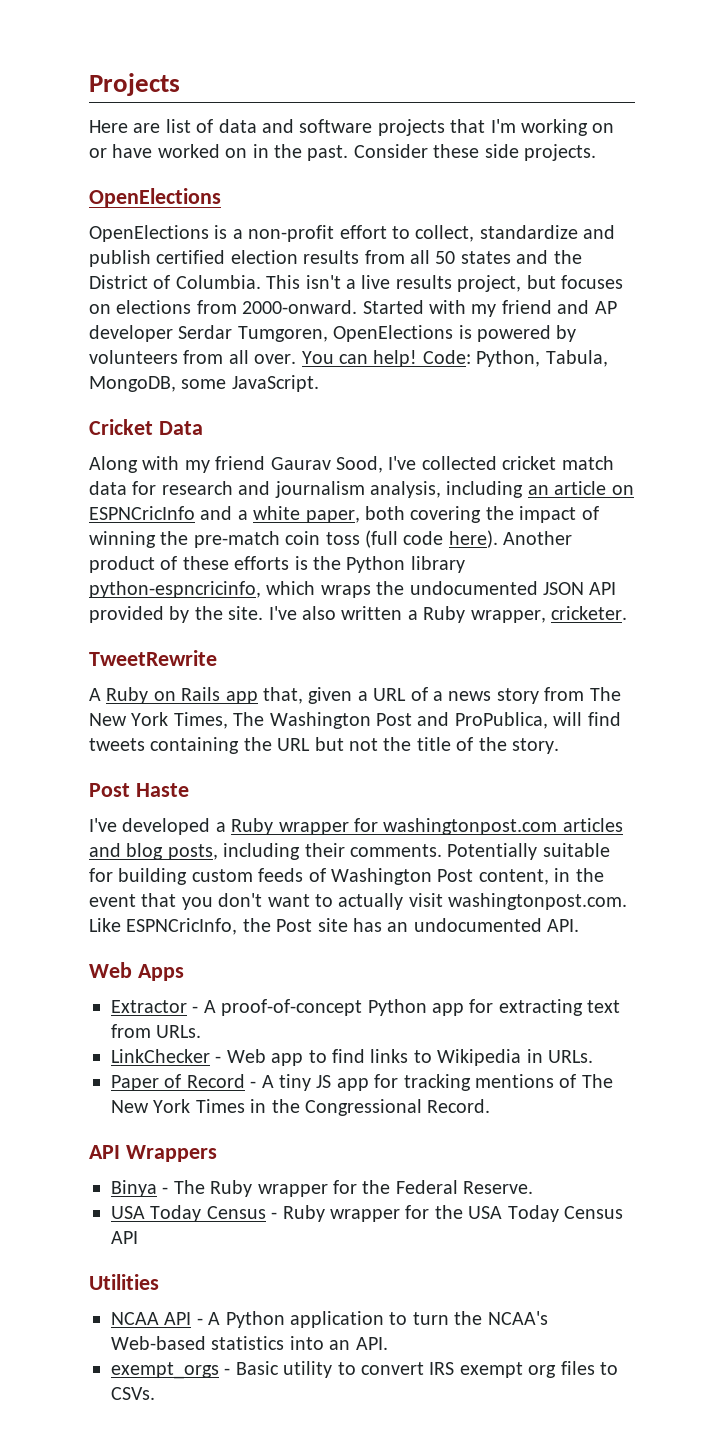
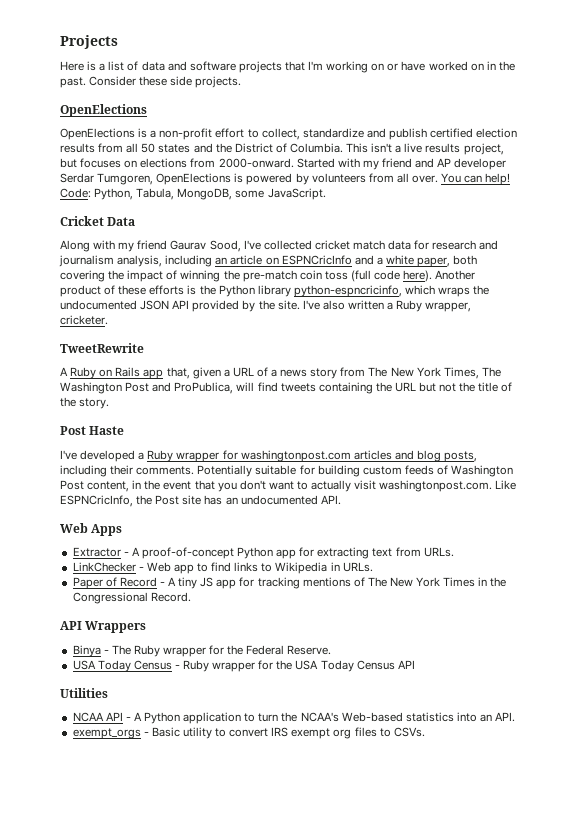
[133,123,161,133] are -> [87,61,106,71] is a

